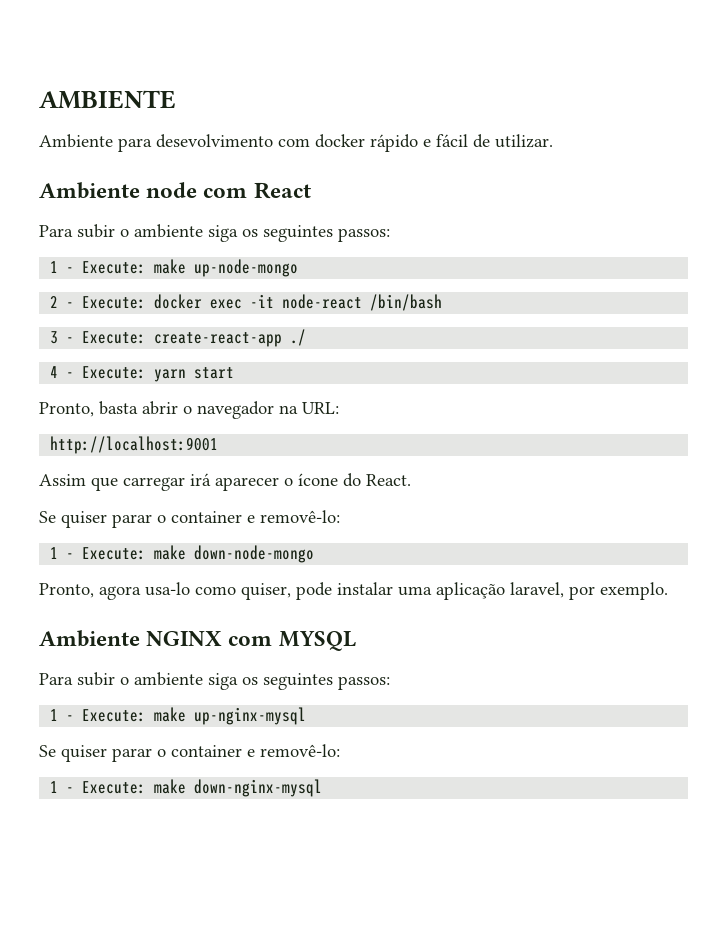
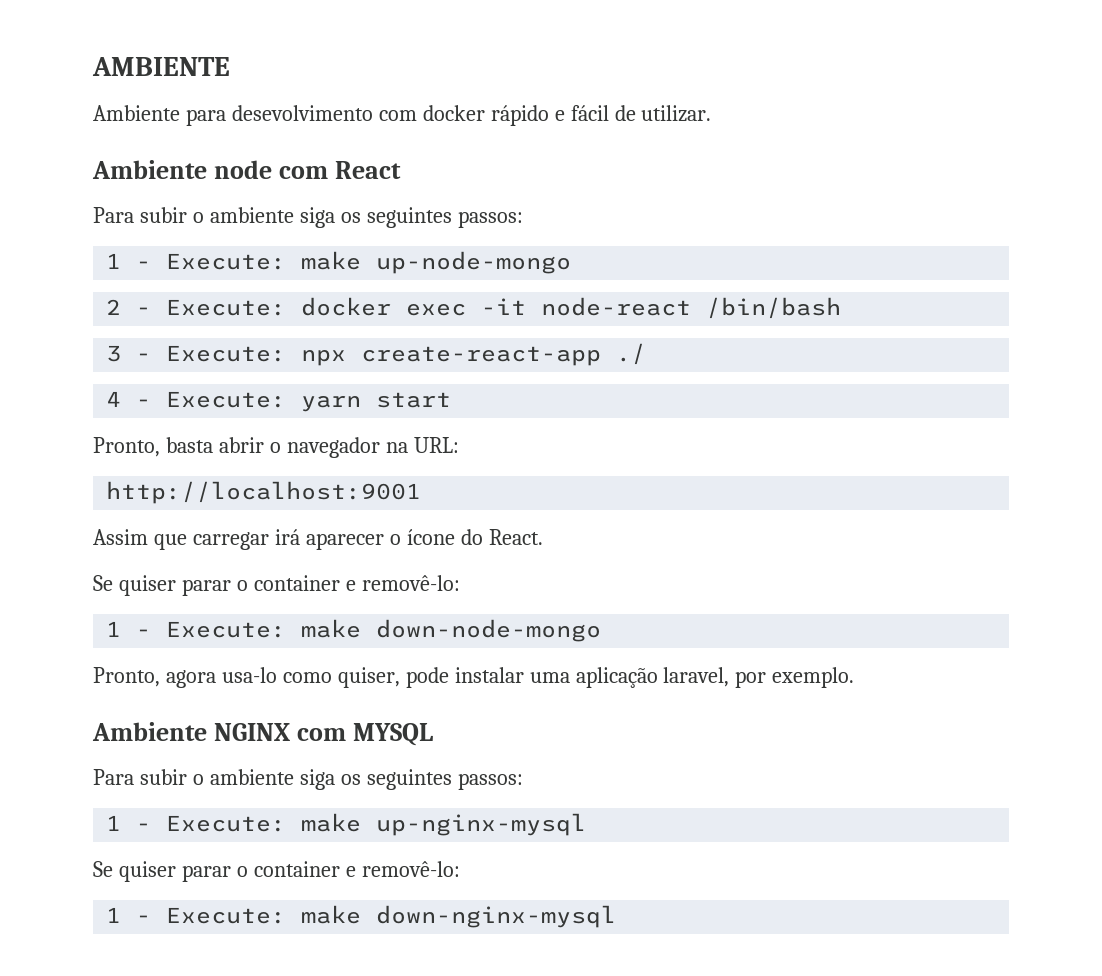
(147, 337) none -> [301,349,347,366] npx

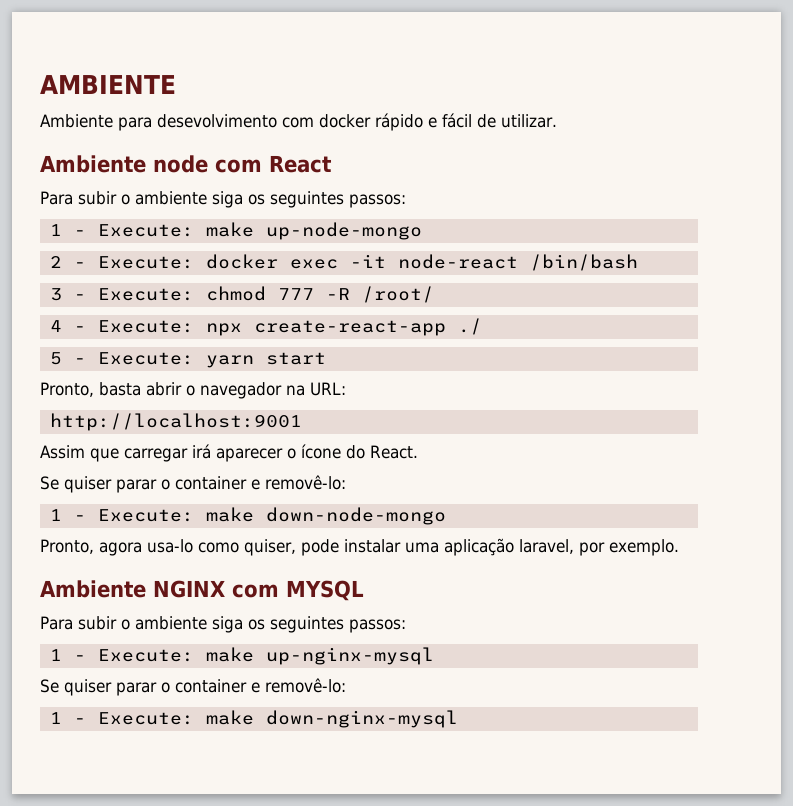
(287, 353) none -> [205,286,434,303] [49,320,194,333] chmod 777 -R /root/ // 4 - Execute:
[106,391,122,407] 4 -> [49,352,62,365] 5

